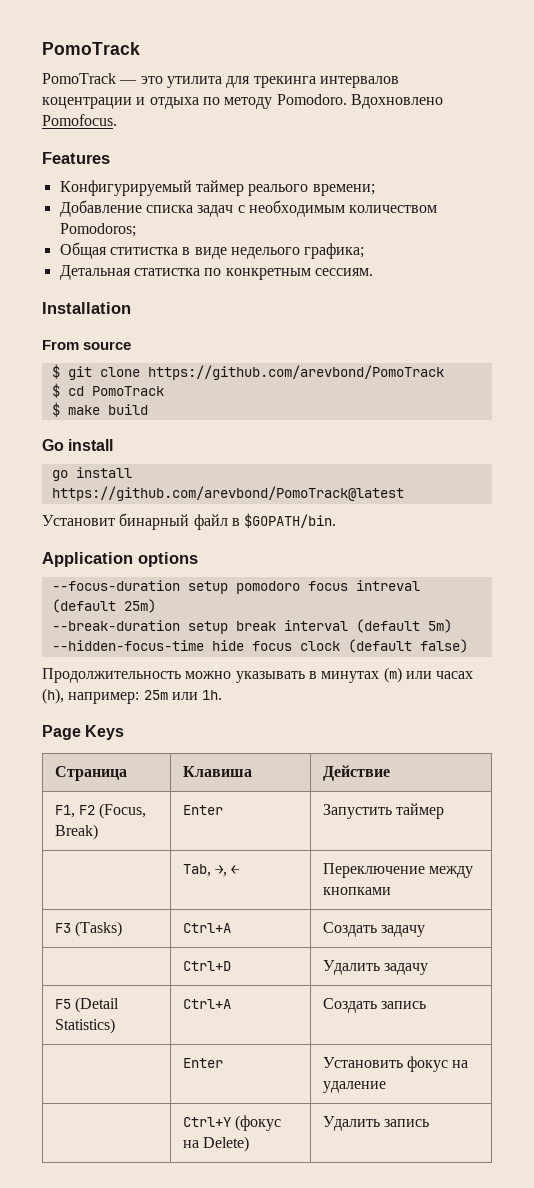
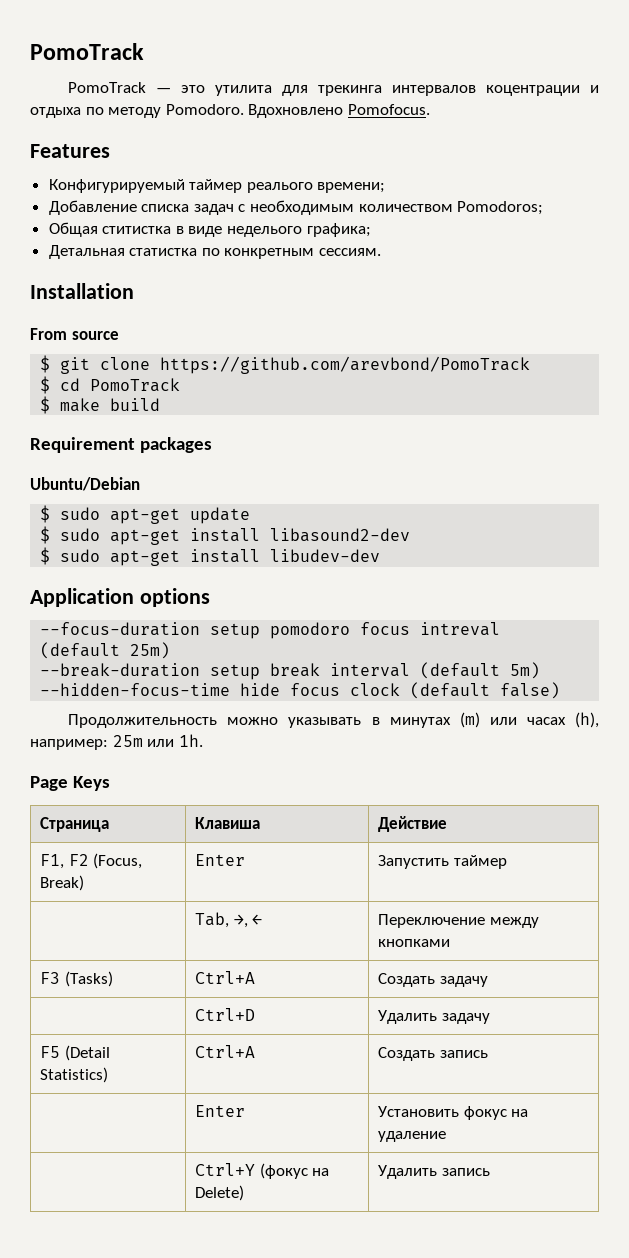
[42,439,114,451] [51,467,132,481] [51,486,404,501] [42,513,337,530] Go install // go install https://github.com/arevbond/PomoTrack@latest // Установит бинарный файл в $GOPATH/bin. -> [30,437,213,453] [30,477,140,491] [40,505,251,524] [40,526,411,545] [40,547,381,566] Requirement packages // Ubuntu/Debian // $ sudo apt-get update // $ sudo apt-get install libasound2-dev // $ sudo apt-get install libudev-dev

